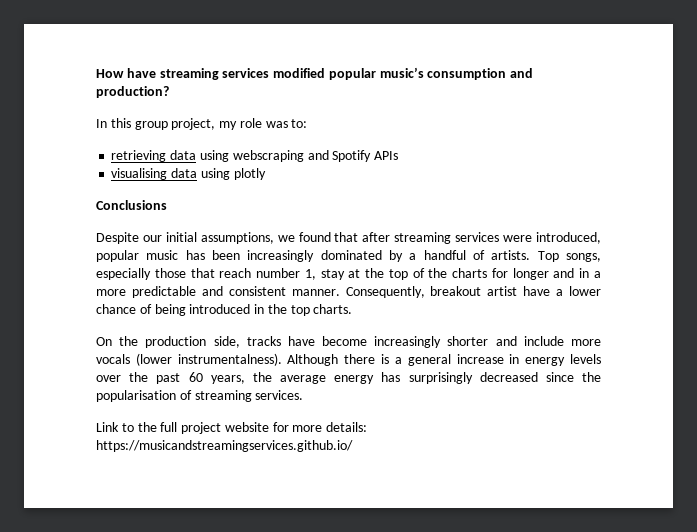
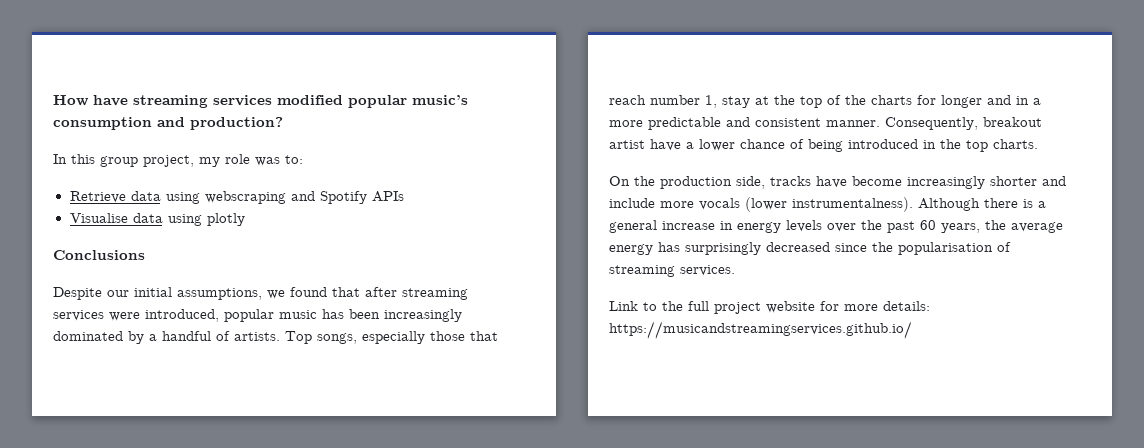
[111,150,167,162] retrieving -> [69,191,126,203] Retrieve
[111,168,168,180] visualising -> [69,213,128,223] Visualise

